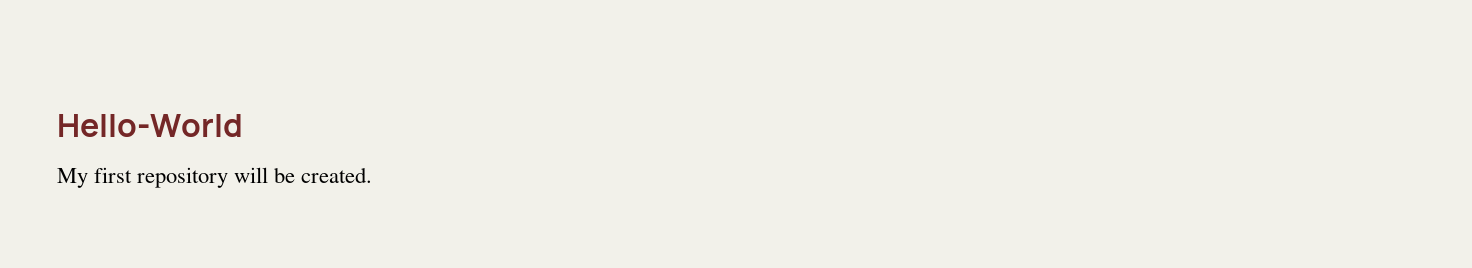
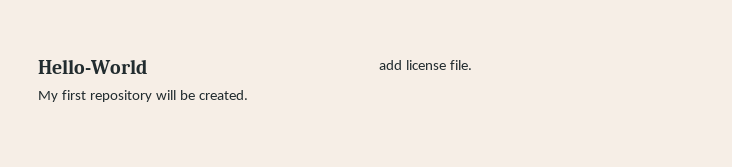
(373, 175) none -> [379,60,472,70] // add license file.

